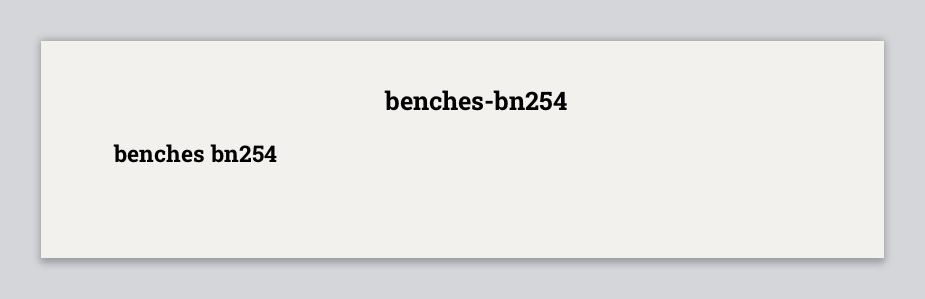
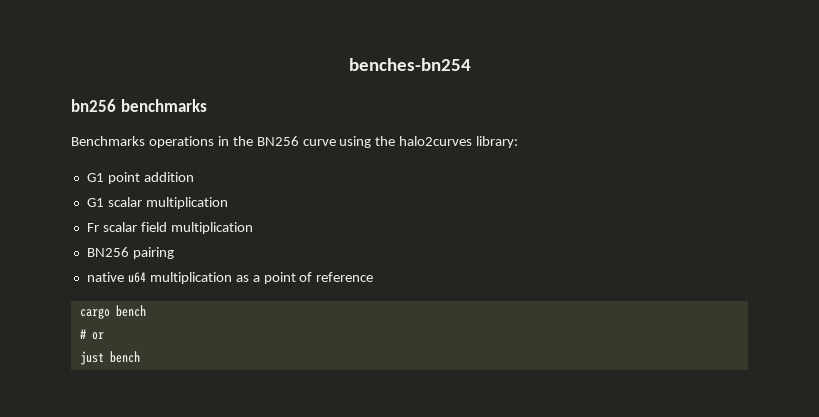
[113,144,278,163] benches bn254 -> [71,99,207,112] [71,136,519,148] [86,172,194,184] [86,197,228,209] [86,222,253,234] [86,247,174,259] [86,272,374,284] [79,305,146,319] [79,329,104,340] [79,351,140,365] bn256 benchmarks // Benchmarks operations in the BN256 curve using the halo2curves library: // G1 point addition // G1 scalar multiplication // Fr scalar field multiplication // BN256 pairing // native u64 multiplication as a point of reference // cargo bench // # or // just bench

